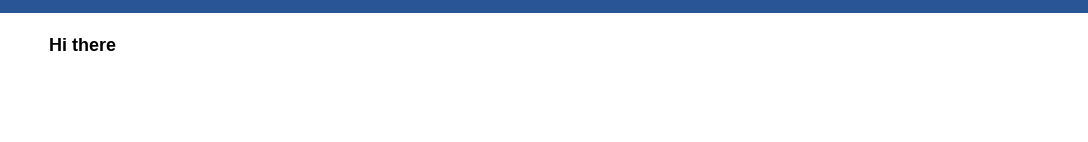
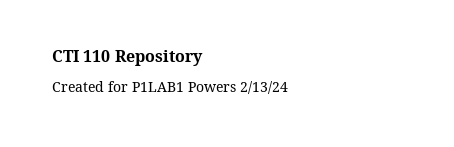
[49,38,116,51] Hi there -> [52,50,203,66] [52,81,288,94] CTI 110 Repository // Created for P1LAB1 Powers 2/13/24

